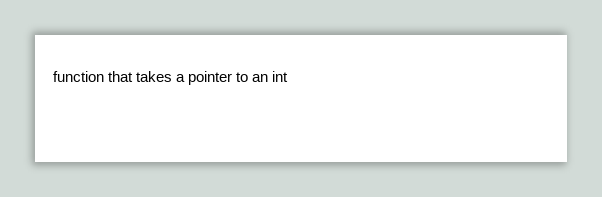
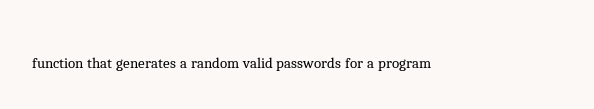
[136,71,289,85] takes a pointer to an int -> [115,57,432,71] generates a random valid passwords for a program

